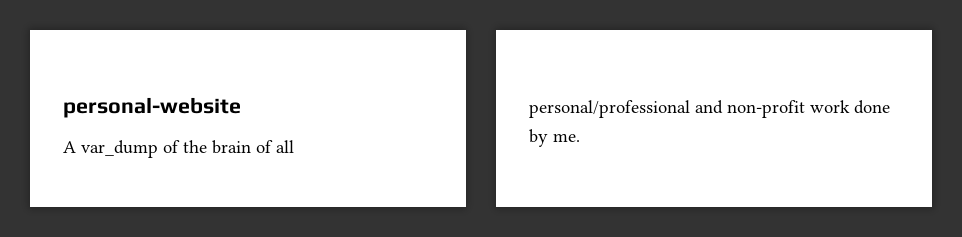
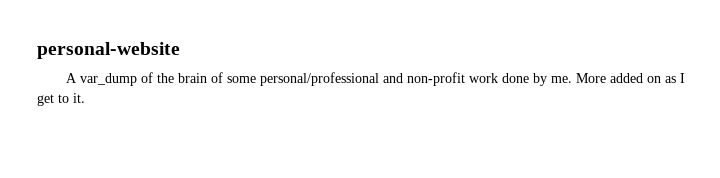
[276,140,294,153] all -> [227,76,257,83] some
(580, 137) none -> [576,73,686,83] [37,93,85,106] More added on as I get to it.

